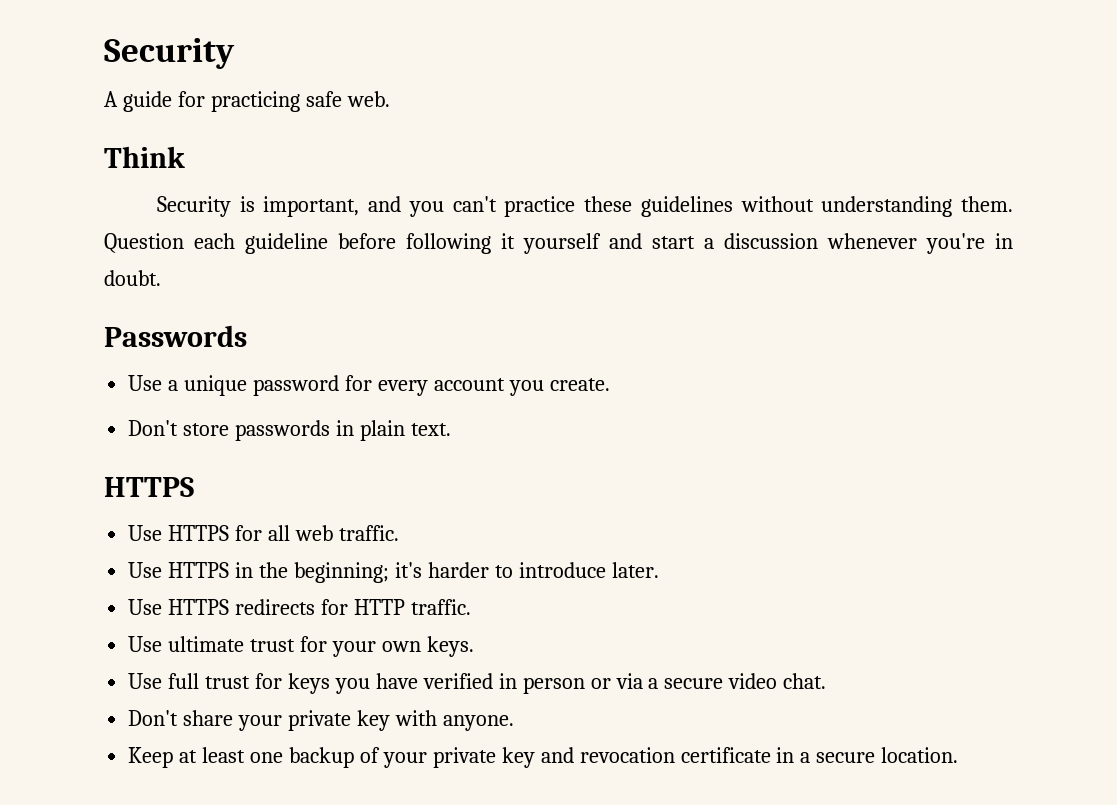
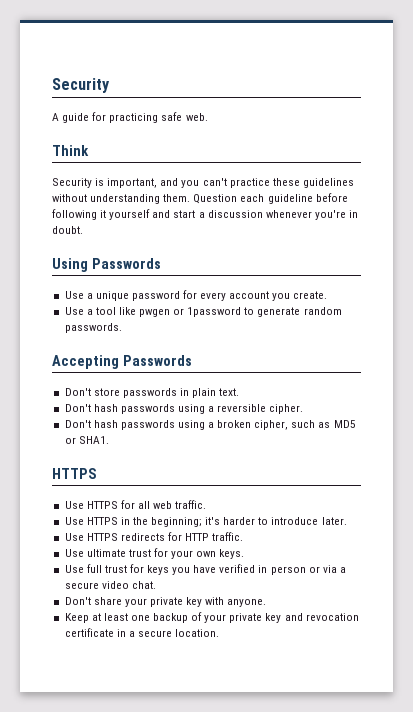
(161, 278) none -> [52,258,88,272] Using
(610, 384) none -> [64,307,342,317] [64,323,122,333] [52,355,192,369] // Use a tool like pwgen or 1password to generate random passwords. // Accepting Passwords
(451, 429) none -> [64,404,304,414] [64,420,356,430] [64,436,109,444] // Don't hash passwords using a reversible cipher. // Don't hash passwords using a broken cipher, such as MD5 or SHA1.

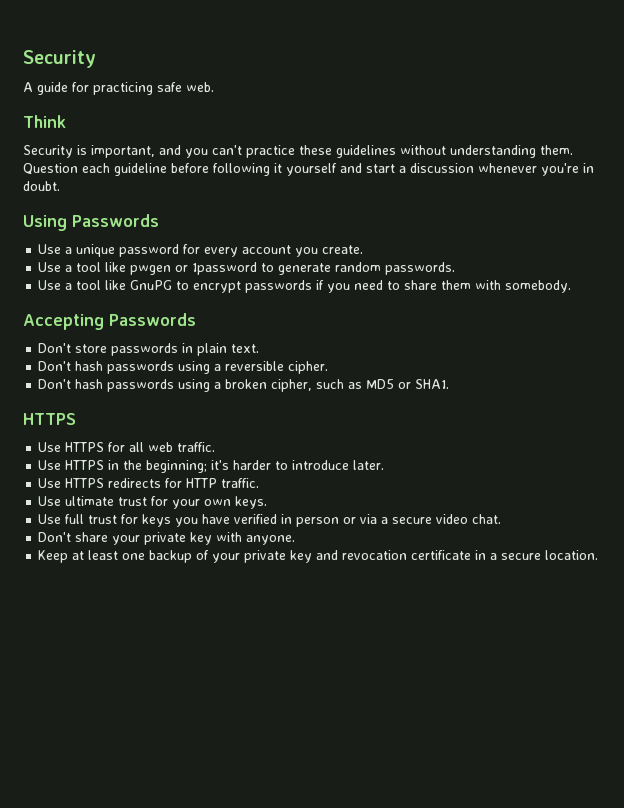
(122, 328) none -> [38,280,572,293] // Use a tool like GnuPG to encrypt passwords if you need to share them with somebody.

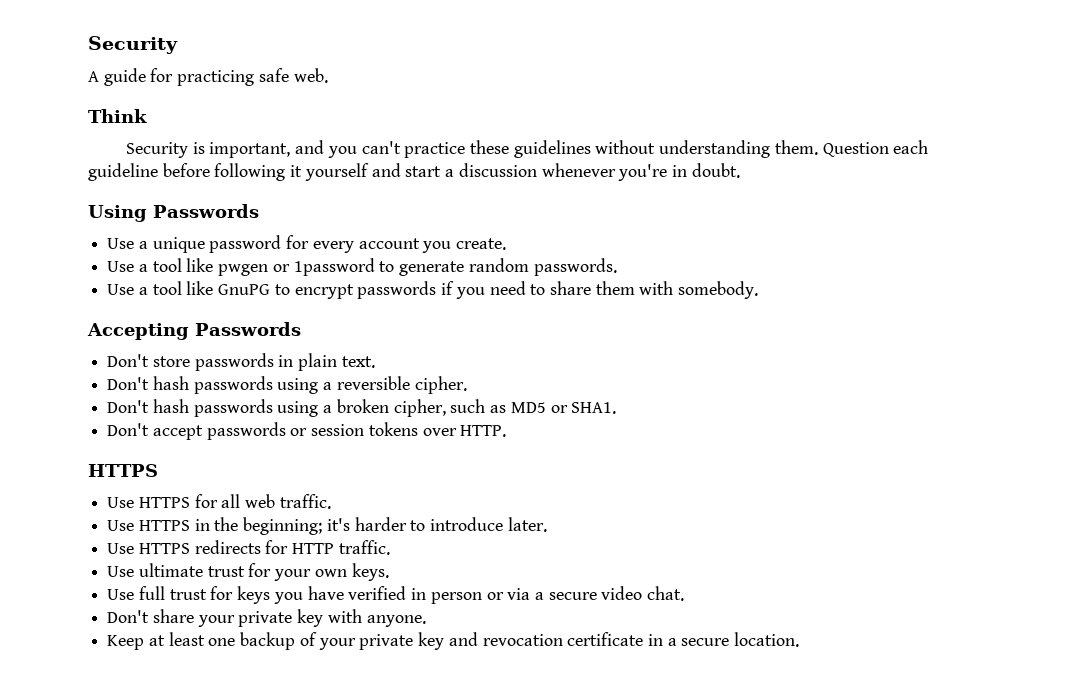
(450, 384) none -> [107,422,507,440] // Don't accept passwords or session tokens over HTTP.

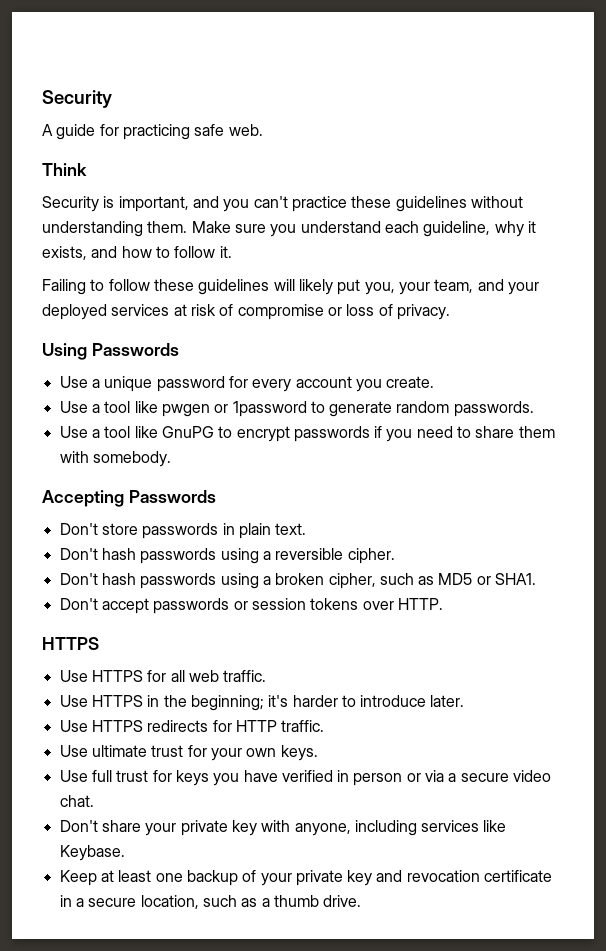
[822,140,929,157] [88,163,740,181] Question each guideline before following it yourself and start a discussion whenever you're in doubt. -> [191,221,536,237] [42,246,232,260] [42,279,539,295] [42,304,450,320] Make sure you understand each guideline, why it exists, and how to follow it. // Failing to follow these guidelines will likely put you, your team, and your deployed services at risk of compromise or loss of privacy.
[366,615,426,627] anyone. -> [294,820,507,836] [59,845,125,861] anyone, including services like Keybase.
[734,632,800,647] location. -> [140,895,362,909] location, such as a thumb drive.

